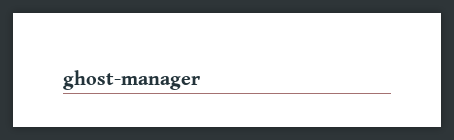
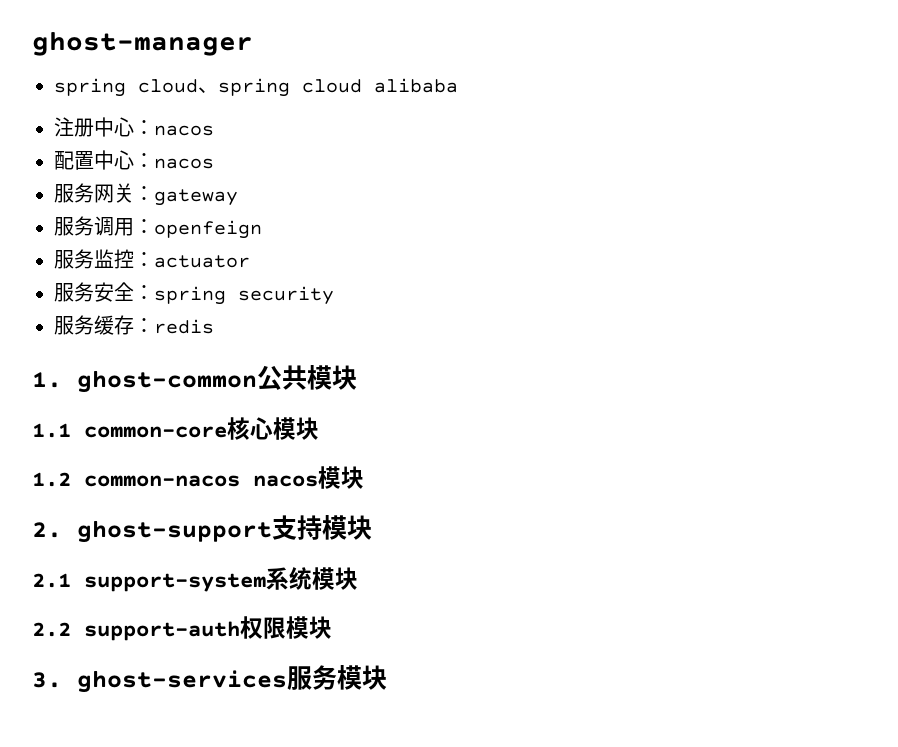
(200, 80) none -> [54,78,458,97] [54,117,214,137] [54,150,214,170] [54,183,238,206] [54,216,262,239] [54,249,250,269] [54,282,334,305] [54,315,214,335] [32,365,357,393] [32,417,319,440] [32,466,364,489] [32,515,372,543] [32,567,358,592] [32,616,332,641] [32,665,387,693] // spring cloud、spring cloud alibaba // 注册中心：nacos // 配置中心：nacos // 服务网关：gateway // 服务调用：openfeign // 服务监控：actuator // 服务安全：spring security // 服务缓存：redis // 1. ghost-common公共模块 // 1.1 common-core核心模块 // 1.2 common-nacos nacos模块 // 2. ghost-support支持模块 // 2.1 support-system系统模块 // 2.2 support-auth权限模块 // 3. ghost-services服务模块

